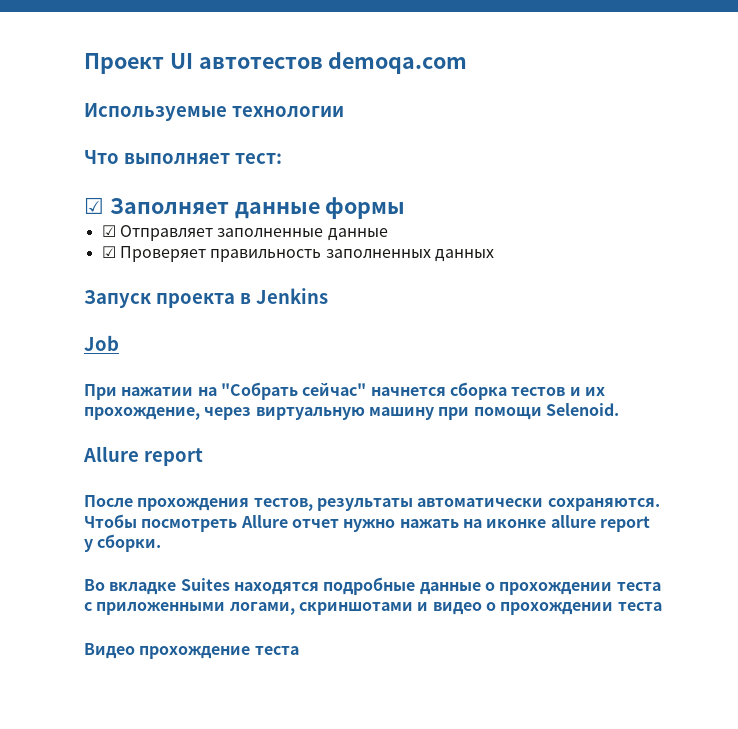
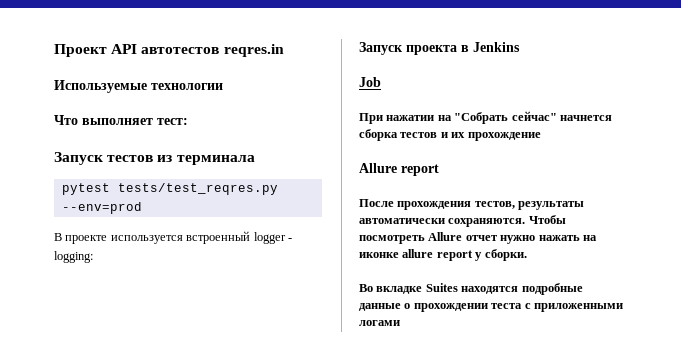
[169,52,468,74] UI автотестов demoqa.com -> [111,44,284,57] API автотестов reqres.in
[84,197,406,219] [101,225,388,241] [101,246,494,262] ☑ Заполняет данные формы // ☑ Отправляет заполненные данные // ☑ Проверяет правильность заполненных данных -> [54,152,255,165] [61,183,278,195] [61,202,142,214] [54,231,292,244] [54,251,93,263] Запуск тестов из терминала // pytest tests/test_reqres.py --env=prod // В проекте используется встроенный logger - logging:
[84,403,619,420] прохождение, через виртуальную машину при помощи Selenoid. -> [467,132,541,141] прохождение
[229,602,662,615] [84,643,299,659] логами, скриншотами и видео о прохождении теста // Видео прохождение теста -> [359,320,400,326] логами

